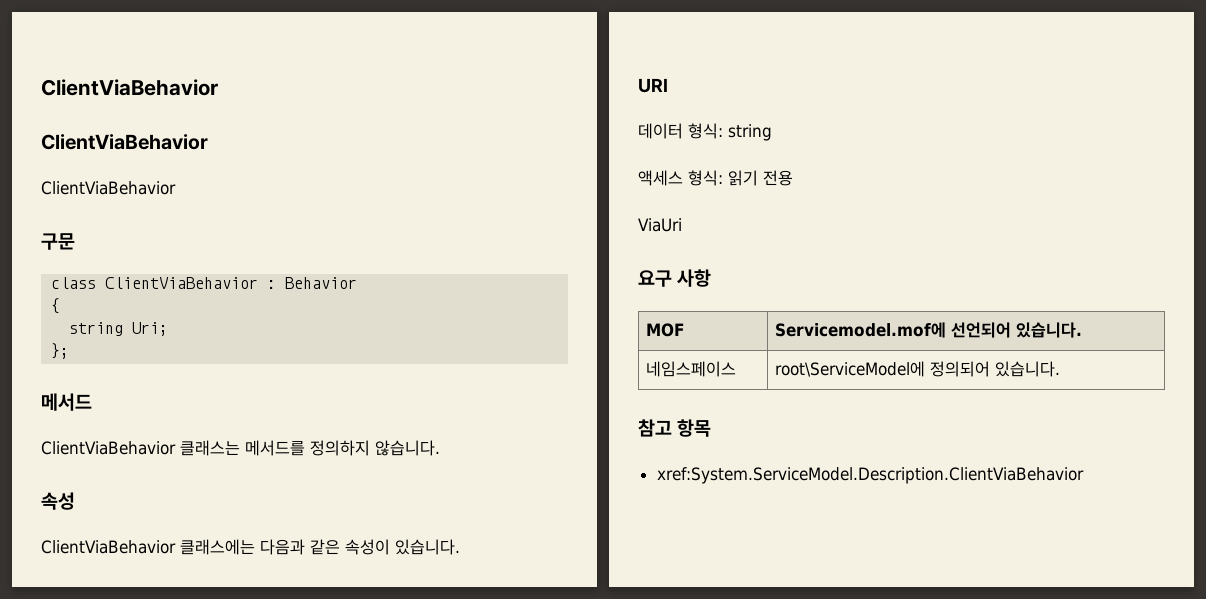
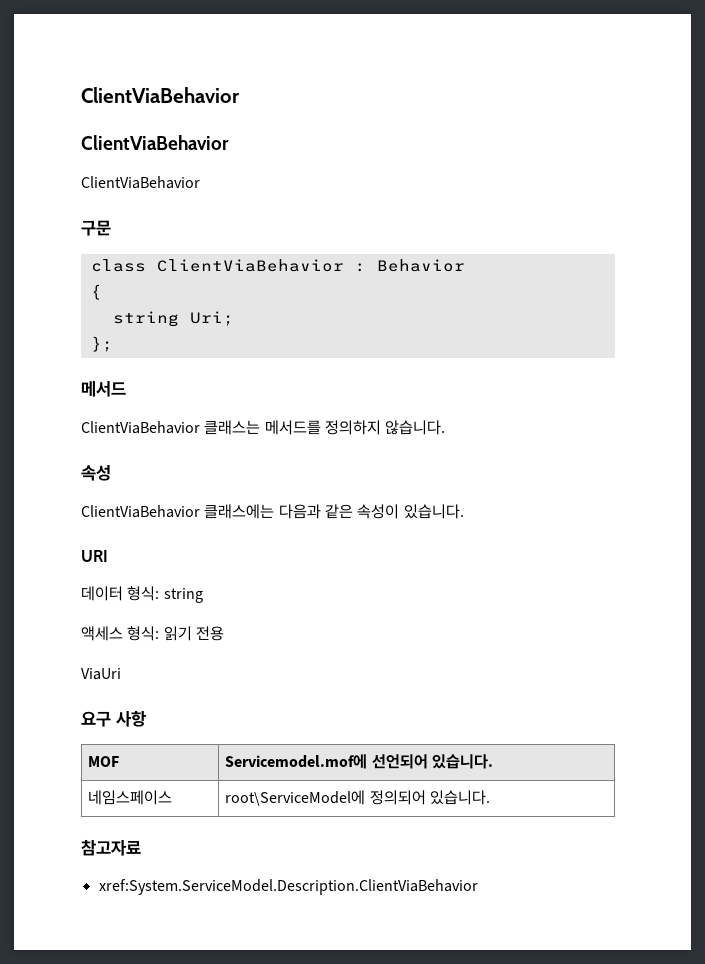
[638,419,712,437] 참고 항목 -> [81,839,141,856] 참고자료

